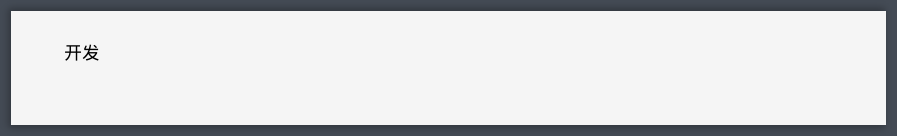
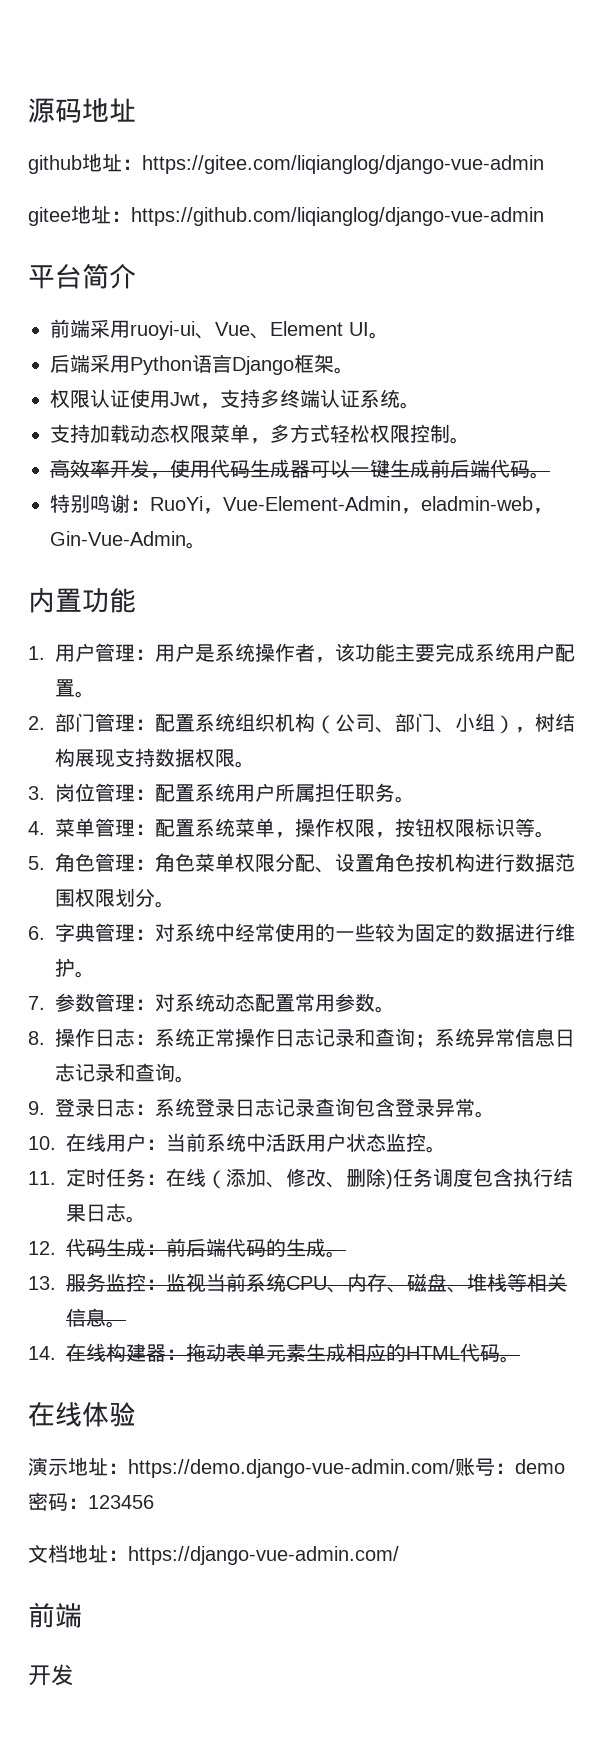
(64, 53) none -> [28,98,136,123] [28,153,544,174] [28,205,544,226] [28,263,136,289] [50,319,389,340] [50,354,354,375] [50,389,420,409] [50,424,470,444] [50,459,550,479] [50,494,553,514] [50,531,206,549] [28,588,136,613] [28,643,575,663] [55,679,95,698] [28,713,575,734] [55,748,255,768] [28,783,415,803] [28,818,555,838] [28,853,575,873] [55,888,175,908] [28,923,575,942] [55,958,95,978] [28,993,395,1013] [28,1028,575,1048] [55,1063,195,1083] [28,1098,495,1118] [28,1133,446,1153] [28,1168,573,1189] [66,1203,146,1223] [28,1238,346,1258] [28,1273,567,1293] [66,1308,126,1328] [28,1343,520,1363] [28,1402,136,1427] [28,1457,565,1478] [28,1492,154,1511] [28,1544,399,1565] [28,1602,82,1628] 源码地址 // github地址：https://gitee.com/liqianglog/django-vue-admin // gitee地址：https://github.com/liqianglog/django-vue-admin // 平台简介 // 前端采用ruoyi-ui、Vue、Element UI。 // 后端采用Python语言Django框架。 // 权限认证使用Jwt，支持多终端认证系统。 // 支持加载动态权限菜单，多方式轻松权限控制。 // 高效率开发，使用代码生成器可以一键生成前后端代码。 // 特别鸣谢：RuoYi，Vue-Element-Admin，eladmin-web，Gin-Vue-Admin。 // 内置功能 // 1.用户管理：用户是系统操作者，该功能主要完成系统用户配置。 // 2.部门管理：配置系统组织机构（公司、部门、小组），树结构展现支持数据权限。 // 3.岗位管理：配置系统用户所属担任职务。 // 4.菜单管理：配置系统菜单，操作权限，按钮权限标识等。 // 5.角色管理：角色菜单权限分配、设置角色按机构进行数据范围权限划分。 // 6.字典管理：对系统中经常使用的一些较为固定的数据进行维护。 // 7.参数管理：对系统动态配置常用参数。 // 8.操作日志：系统正常操作日志记录和查询；系统异常信息日志记录和查询。 // 9.登录日志：系统登录日志记录查询包含登录异常。 // 10.在线用户：当前系统中活跃用户状态监控。 // 11.定时任务：在线（添加、修改、删除)任务调度包含执行结果日志。 // 12.代码生成：前后端代码的生成。 // 13.服务监控：监视当前系统CPU、内存、磁盘、堆栈等相关信息。 // 14.在线构建器：拖动表单元素生成相应的HTML代码。 // 在线体验 // 演示地址：https://demo.django-vue-admin.com/账号：demo密码：123456 // 文档地址：https://django-vue-admin.com/ // 前端 //

